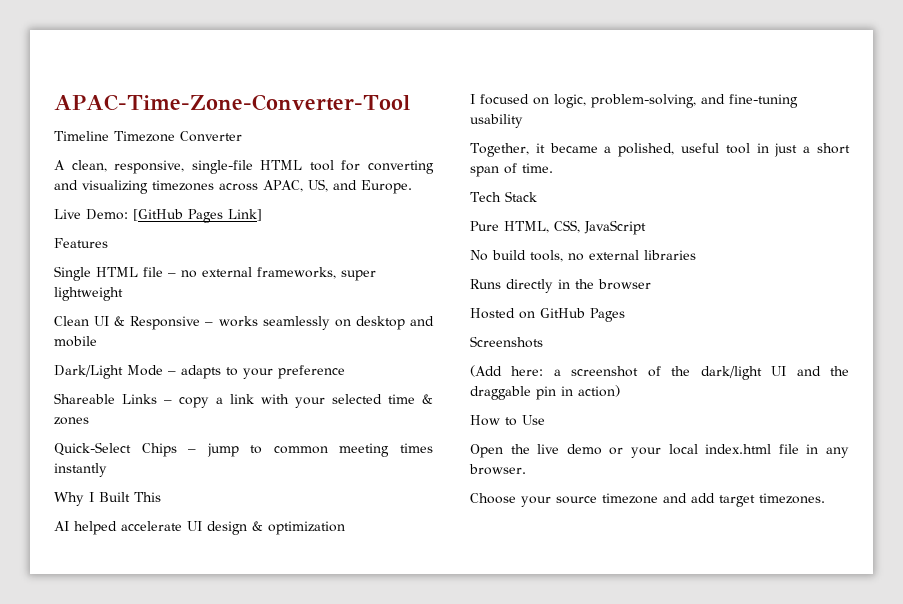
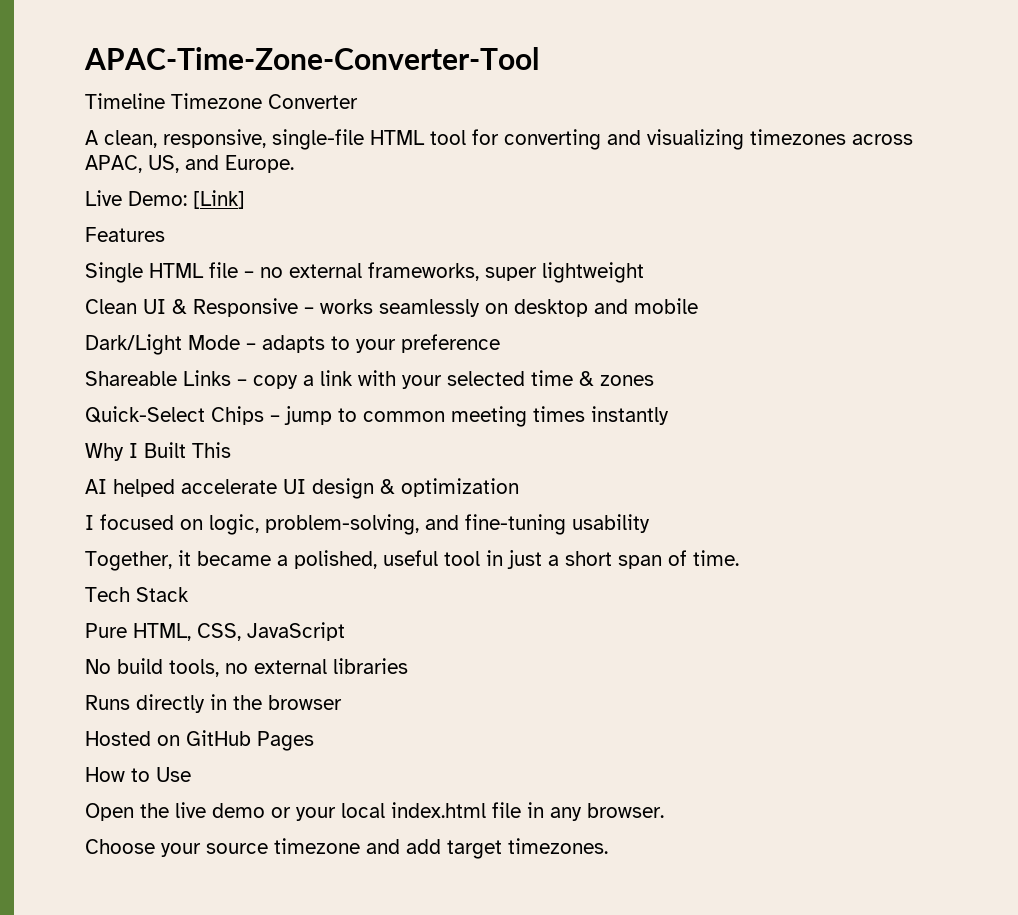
[133,209,262,223] [GitHub Pages Link] -> [193,190,245,209] [Link]
[470,336,543,348] [470,365,849,380] [470,385,620,400] // Screenshots // (Add here: a screenshot of the dark/light UI and the draggable pin in action) -> (314, 741) none

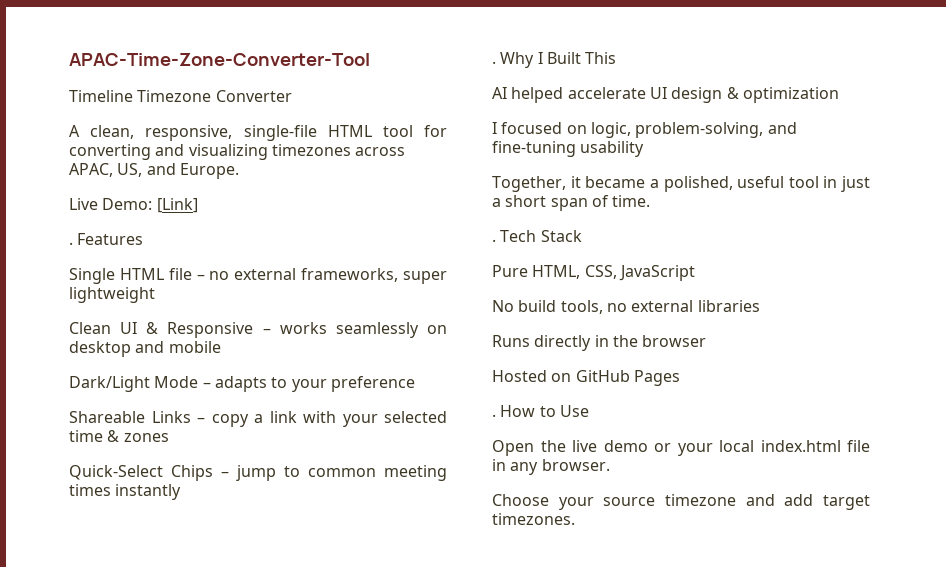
(245, 199) none -> [69,242,73,245] .
(669, 415) none -> [492,61,496,64] .
(739, 558) none -> [492,239,496,242] .
(314, 741) none -> [492,414,496,417] .

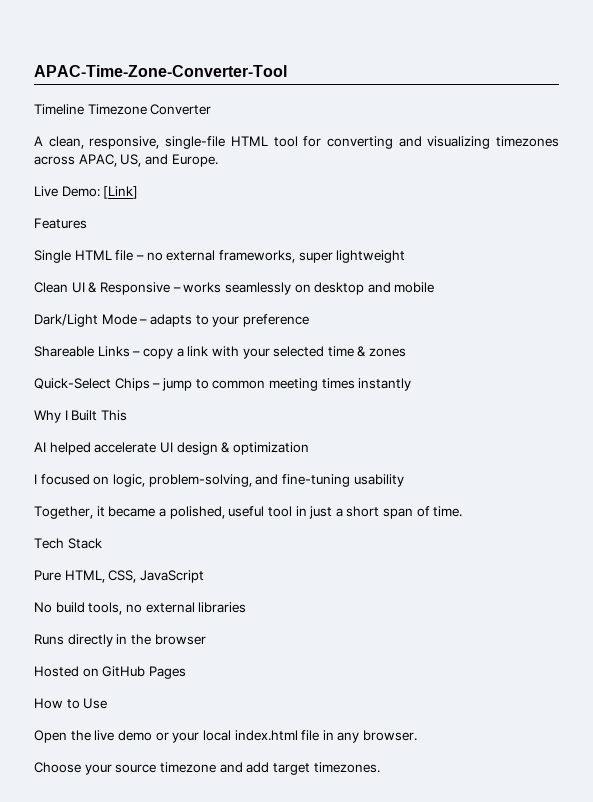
[69,242,73,245] . -> (139, 192) none
[492,61,496,64] . -> (412, 384) none
[492,239,496,242] . -> (463, 511) none
[492,414,496,417] . -> (186, 672) none

